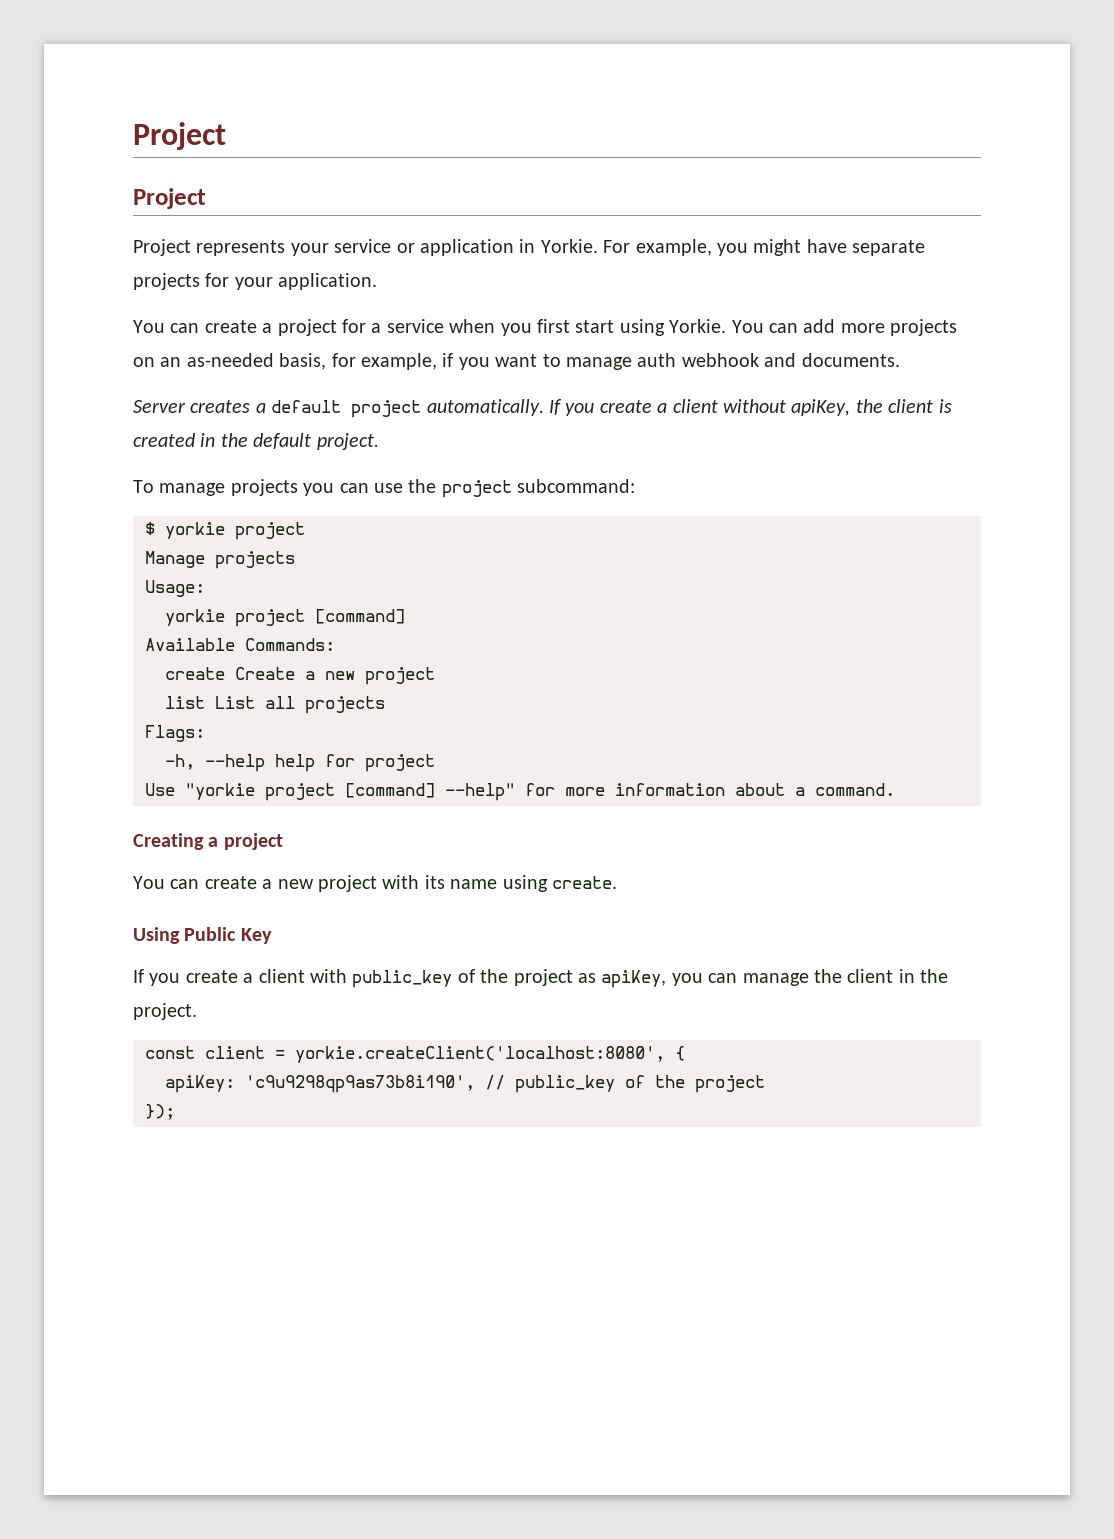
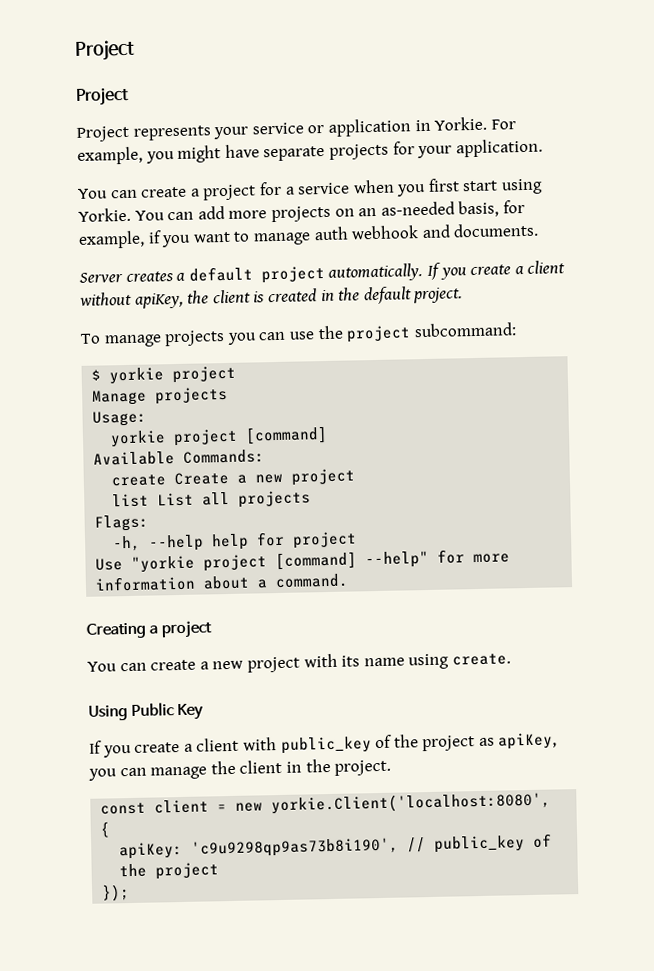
[295,1046,665,1063] yorkie.createClient('localhost:8080', -> [235,791,552,815] new yorkie.Client('localhost:8080',

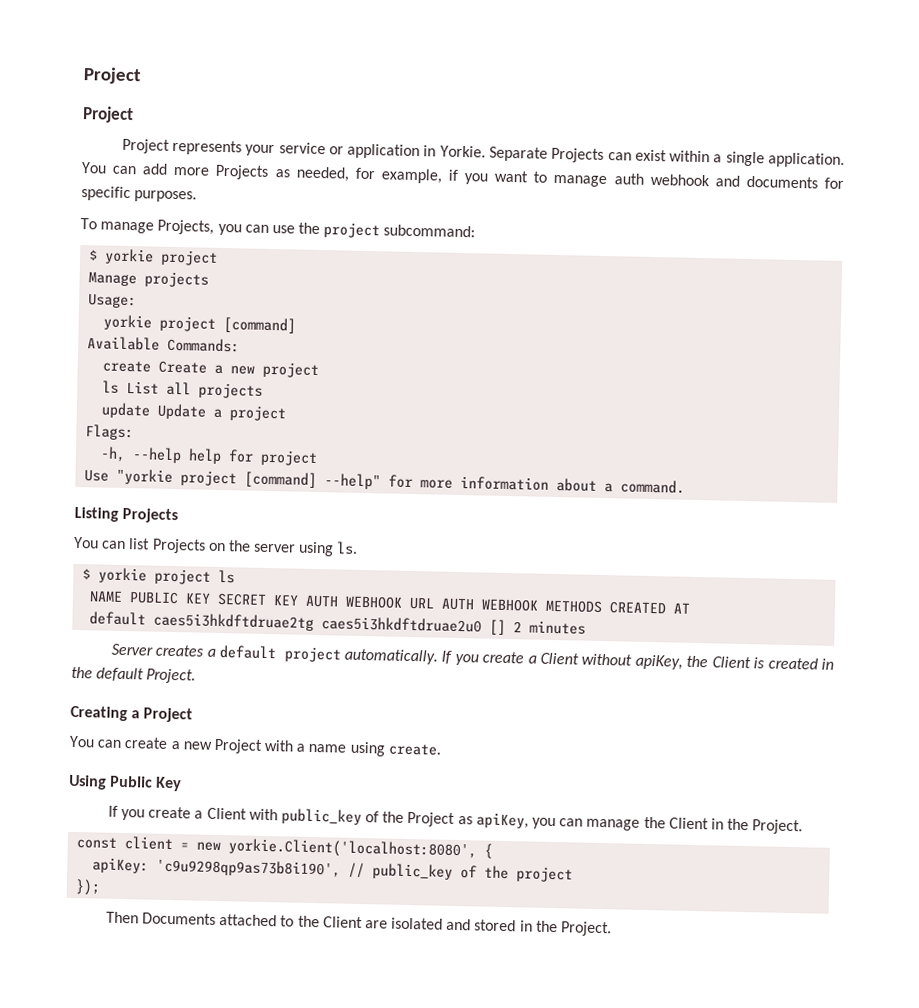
[490,119,516,130] [77,138,543,165] [77,178,544,201] [78,200,500,223] For example, you might have separate projects for your application. // You can create a project for a service when you first start using Yorkie. You can add more projects on an as-needed basis, -> [489,146,846,169] [81,162,350,182] Separate Projects can exist within a single application. You can add more Projects as needed,
[453,222,540,238] [79,260,566,284] [79,286,464,309] documents. // Server creates a default project automatically. If you create a client without apiKey, the client is created in the default project. -> [745,175,844,189] [81,186,198,203] documents for specific purposes.
[164,330,226,347] projects -> [157,219,215,235] Projects,
[112,493,150,508] list -> [102,380,120,394] ls
(312, 499) none -> [101,402,288,422] // update Update a project
(350, 581) none -> [74,506,179,524] [73,536,359,557] [82,567,236,585] [89,590,691,615] [89,611,587,636] [110,643,834,670] [71,666,197,684] // Listing Projects // You can list Projects on the server using ls. // $ yorkie project ls // NAME PUBLIC KEY SECRET KEY AUTH WEBHOOK URL AUTH WEBHOOK METHODS CREATED AT // default caes5i3hkdftdruae2tg caes5i3hkdftdruae2u0 [] 2 minutes // Server creates a default project automatically. If you create a Client without apiKey, the Client is created in the default Project.
[160,620,213,639] project -> [143,707,194,723] Project
[246,653,361,673] project with its -> [213,738,306,754] Project with a
[196,737,240,752] client -> [206,807,247,820] Client
[422,735,476,752] project -> [407,811,456,827] Project
[239,758,392,776] client in the project. -> [668,817,804,835] Client in the Project.
(131, 893) none -> [105,911,613,937] // Then Documents attached to the Client are isolated and stored in the Project.

